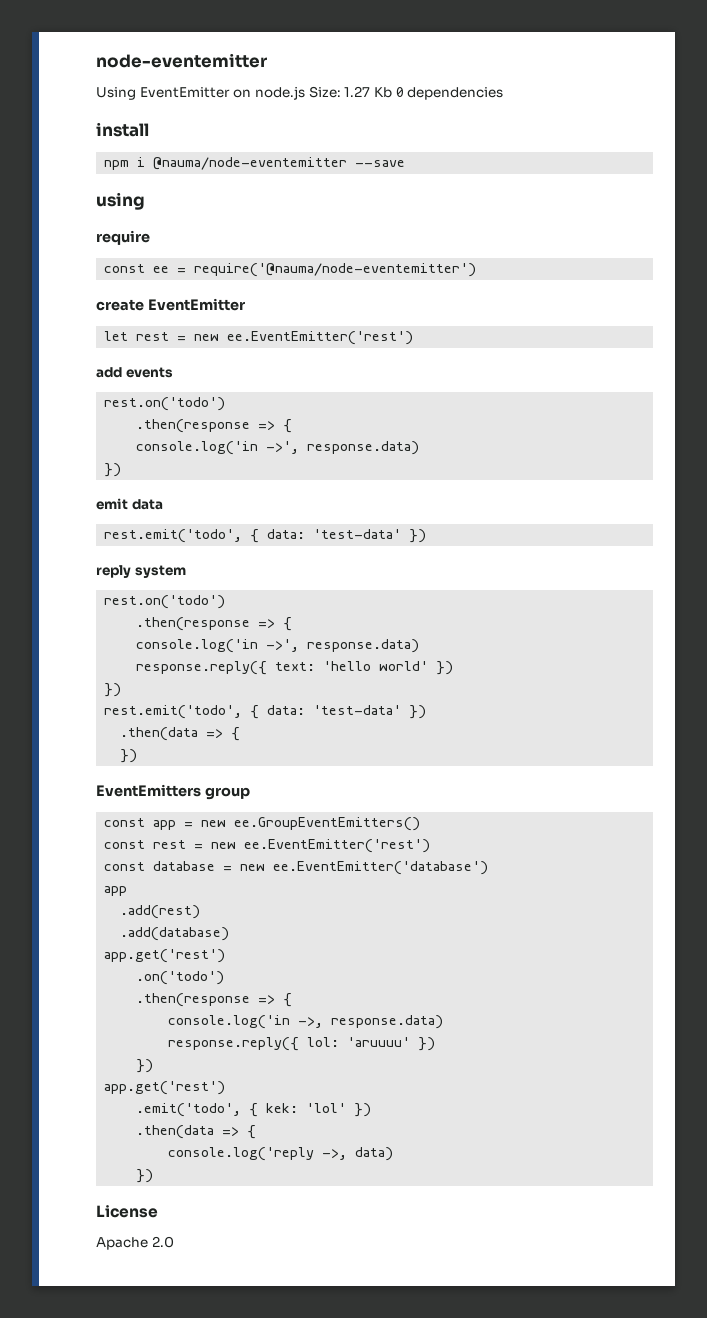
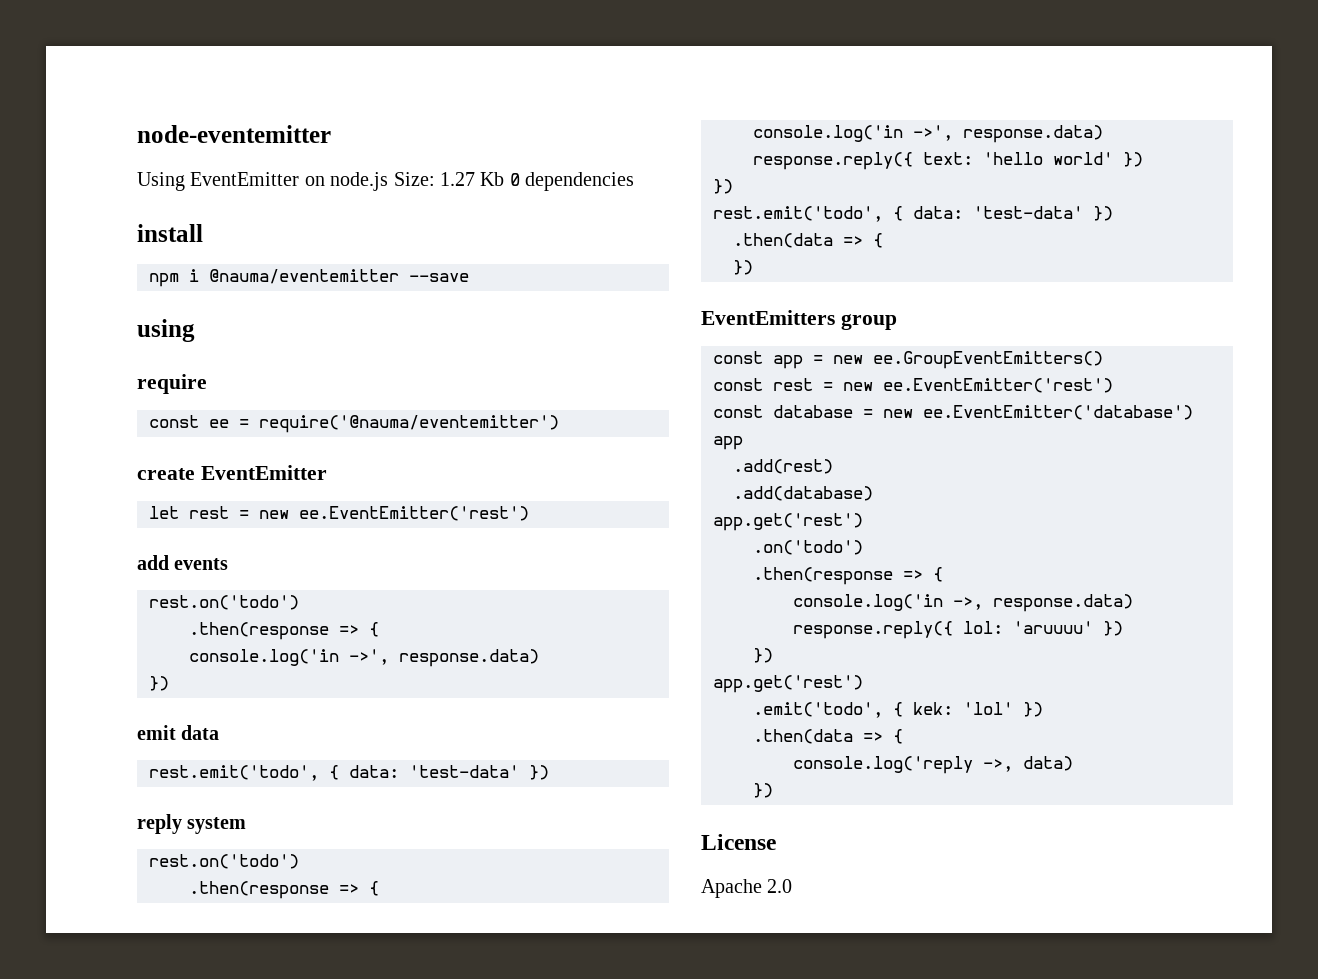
[153,157,348,170] @nauma/node-eventemitter -> [209,269,399,284] @nauma/eventemitter
[194,263,477,277] require('@nauma/node-eventemitter') -> [259,415,559,433] require('@nauma/eventemitter')

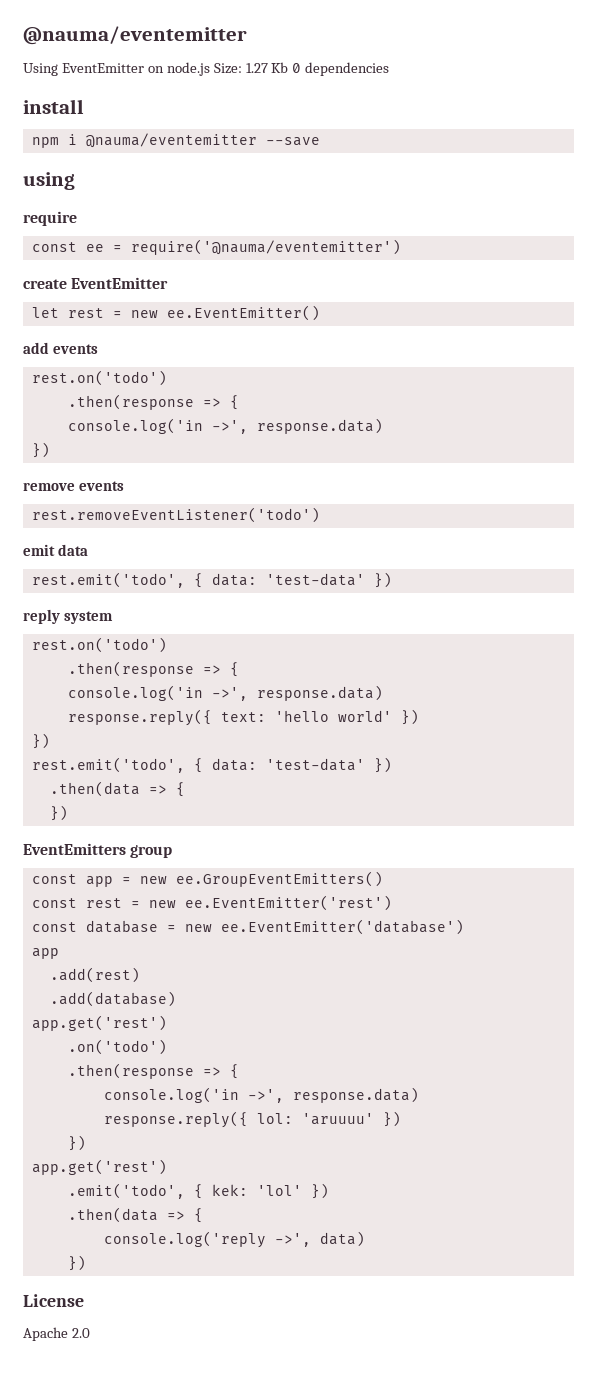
[137,125,331,143] node-eventemitter -> [23,26,247,45] @nauma/eventemitter
[299,506,529,521] ee.EventEmitter('rest') -> [166,305,320,321] ee.EventEmitter()
(169, 683) none -> [23,481,124,491] [31,507,320,523] // remove events // rest.removeEventListener('todo')
[953,597,983,610] ->, -> [247,1089,284,1103] ->',
[983,759,1013,772] ->, -> [274,1233,311,1247] ->',

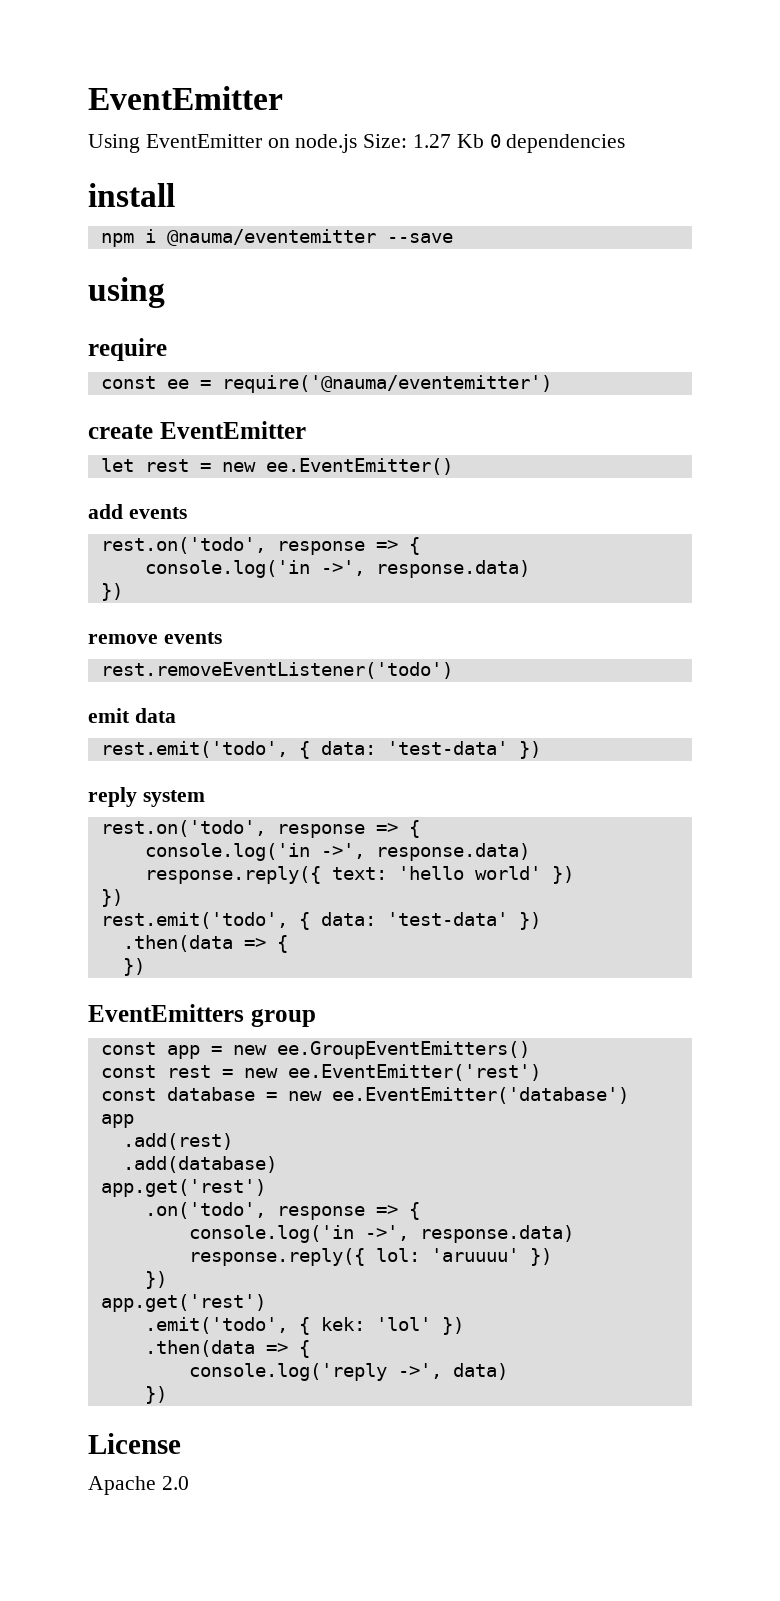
[23,26,247,45] @nauma/eventemitter -> [88,86,283,110] EventEmitter
[31,370,167,386] [67,394,194,410] rest.on('todo') // .then(response -> [100,537,365,555] rest.on('todo', response
[31,637,167,653] [67,661,194,677] rest.on('todo') // .then(response -> [100,820,365,838] rest.on('todo', response
[67,1039,167,1055] [67,1063,194,1079] .on('todo') // .then(response -> [144,1202,365,1220] .on('todo', response

